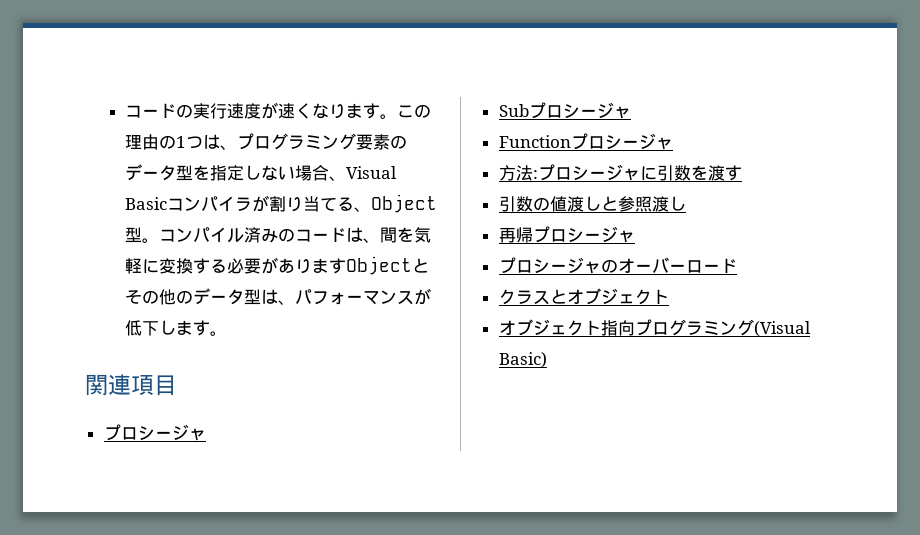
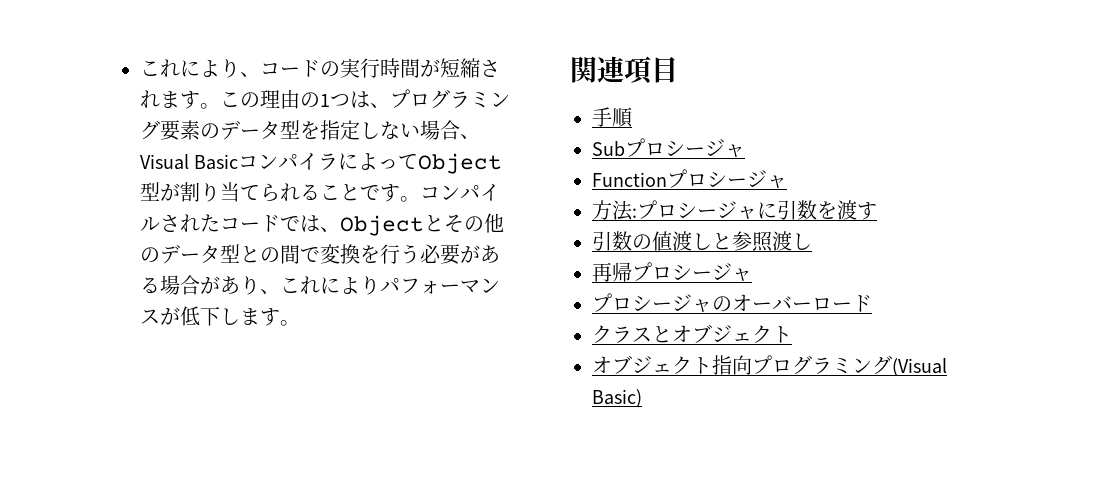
[125,102,347,119] コードの実行速度が速くなり -> [139,58,500,78] [139,90,160,109] これにより、コードの実行時間が短縮され
[252,194,438,213] [125,227,432,243] [125,257,347,274] が割り当てる、Object型。コンパイル済みのコードは、間を気軽に変換する必要があります -> [338,153,503,174] [139,182,500,202] [139,214,340,233] によってObject型が割り当てられることです。コンパイルされたコードでは、
[261,289,296,305] は、 -> [239,244,500,265] [139,275,380,295] との間で変換を行う必要がある場合があり、これにより
[103,424,206,441] プロシージャ -> [592,107,633,128] 手順

